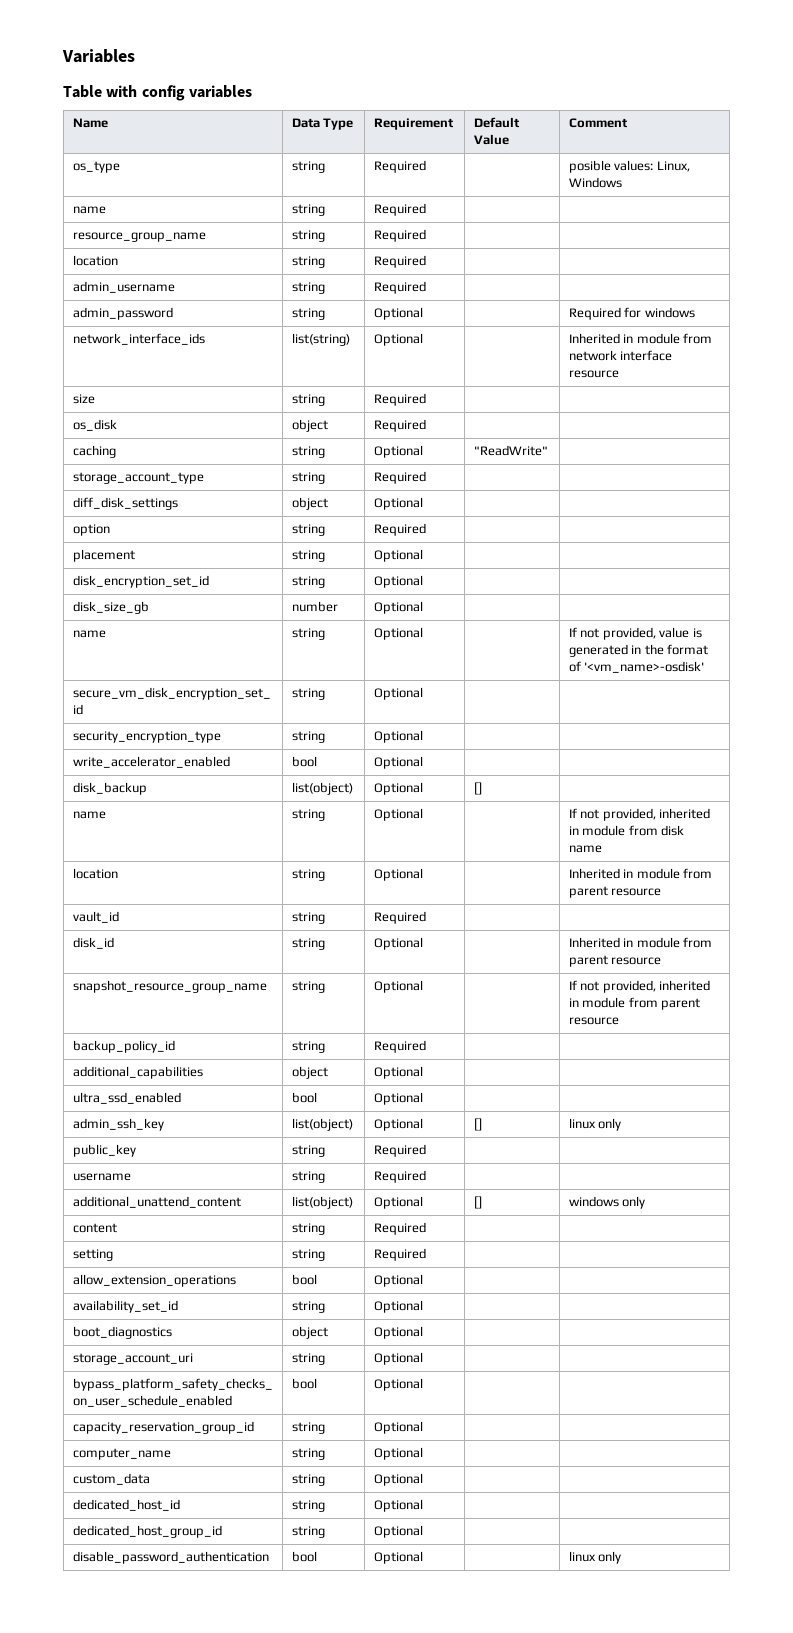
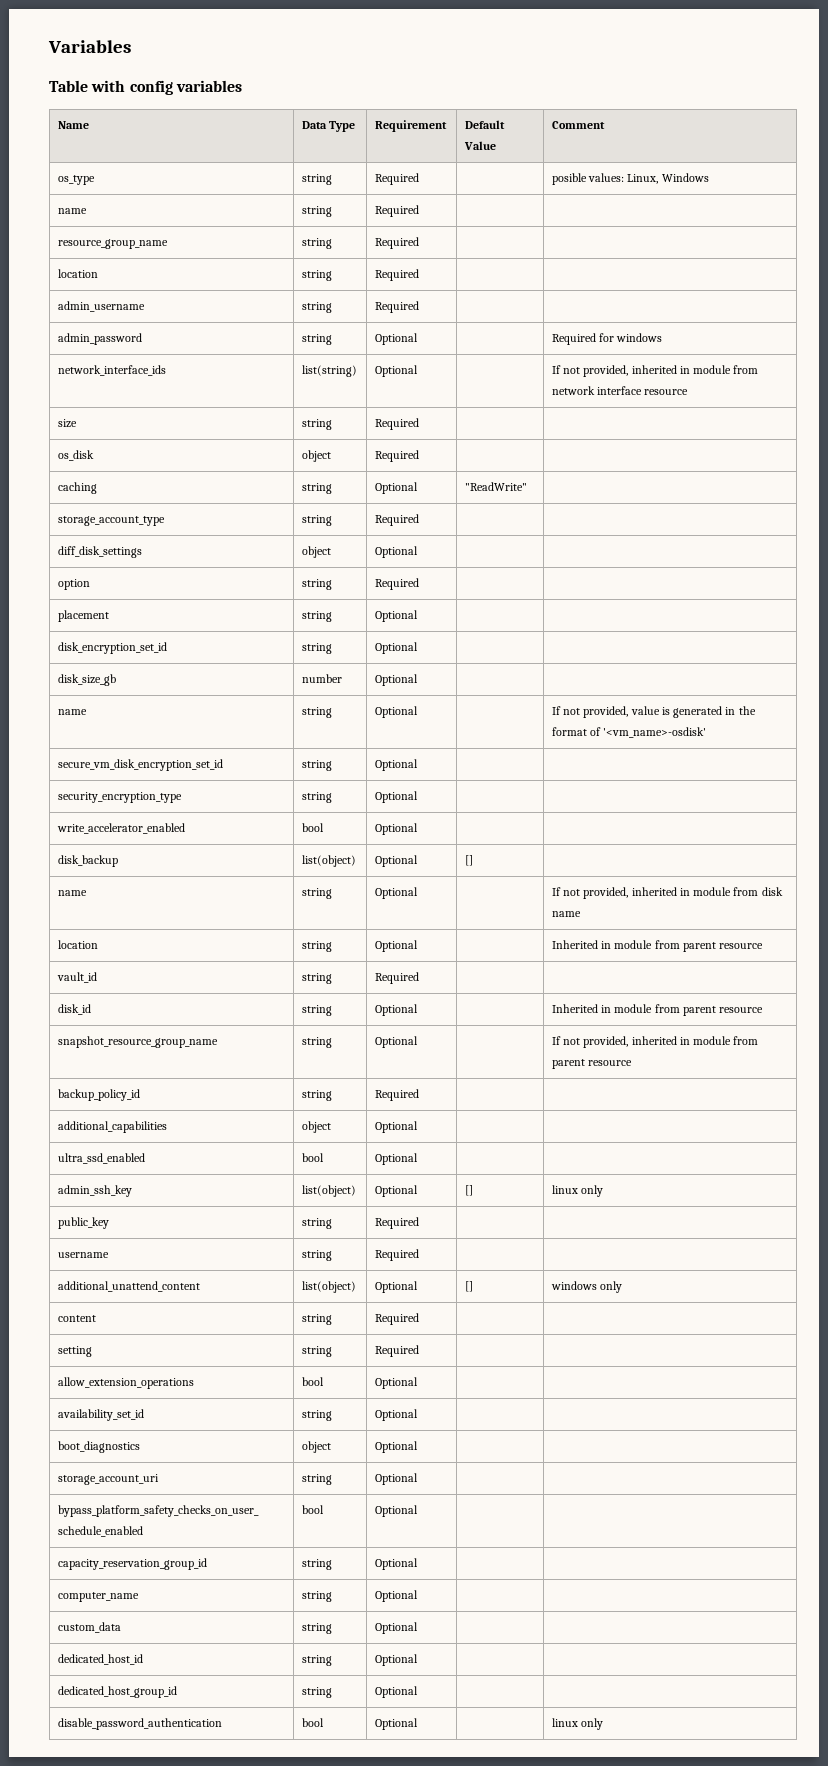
[568,333,620,344] Inherited -> [551,365,677,377] If not provided, inherited

